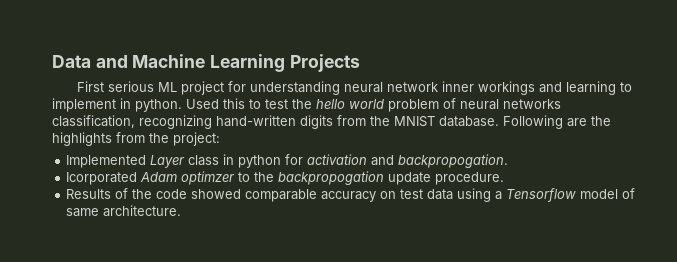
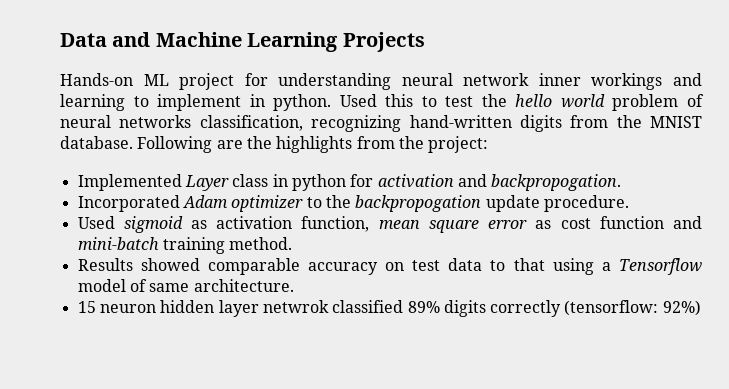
[77,81,155,92] First serious -> [60,73,133,86] Hands-on
[66,171,236,185] Icorporated Adam optimzer -> [77,195,304,212] Incorporated Adam optimizer
[66,188,188,199] Results of the code -> [77,216,703,233] [77,237,293,254] [77,258,133,271] Used sigmoid as activation function, mean square error as cost function and mini-batch training method. // Results
(454, 194) none -> [490,258,545,271] to that
(182, 211) none -> [77,300,701,317] // 15 neuron hidden layer netwrok classified 89% digits correctly (tensorflow: 92%)

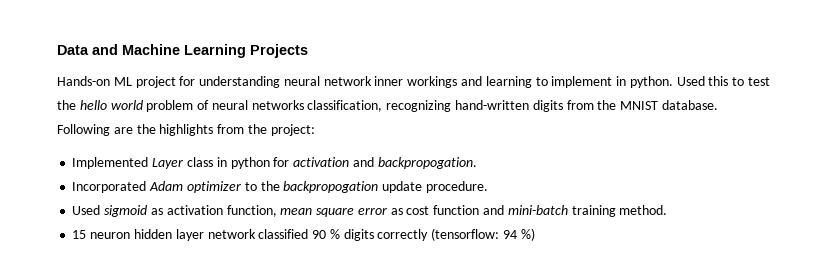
[77,258,702,275] [77,279,294,292] // Results showed comparable accuracy on test data to that using a Tensorflow model of same architecture. -> (668, 210) none
[262,300,440,313] netwrok classified 89% -> [207,229,340,239] network classified 90 %
[662,300,701,316] 92%) -> [502,228,535,241] 94 %)

